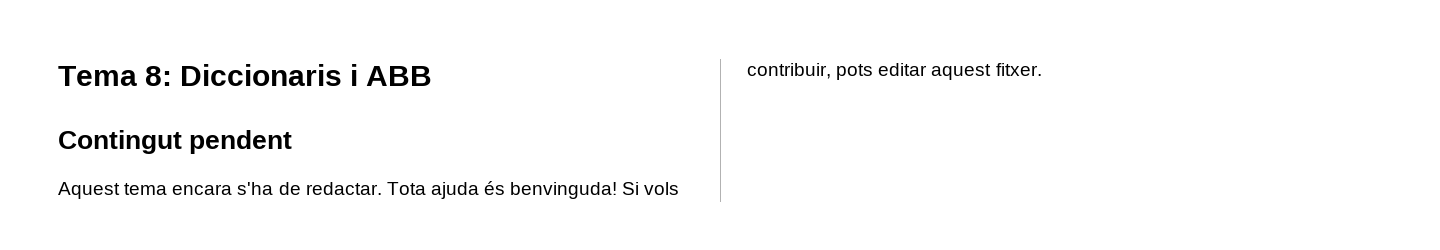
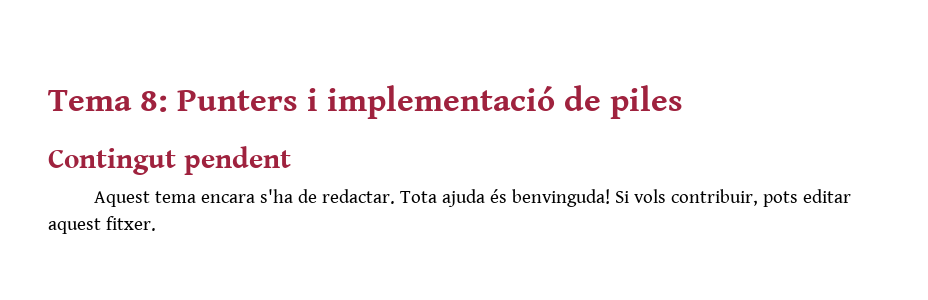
[180,64,433,86] Diccionaris i ABB -> [177,85,684,119] Punters i implementació de piles

